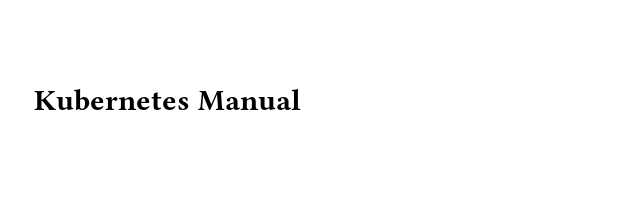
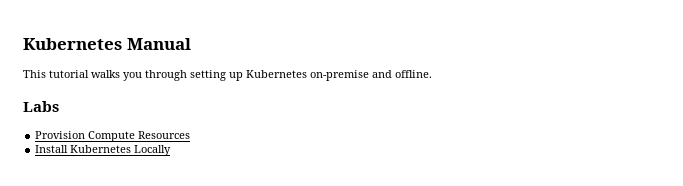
(302, 100) none -> [23,70,432,81] [23,101,59,112] [35,131,191,142] [35,145,172,156] // This tutorial walks you through setting up Kubernetes on-premise and offline. // Labs // Provision Compute Resources // Install Kubernetes Locally

